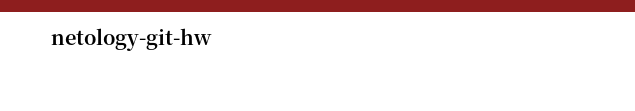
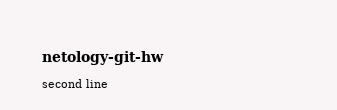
(212, 39) none -> [42,79,108,88] // second line

